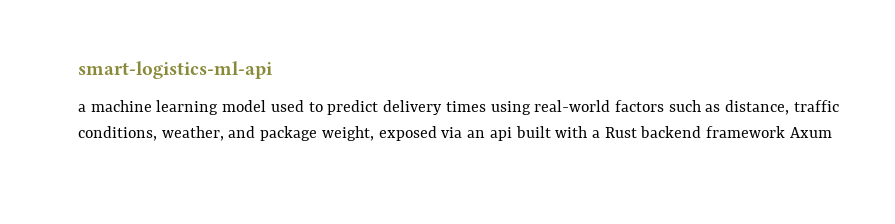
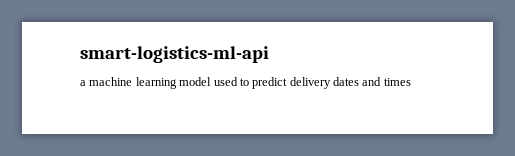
[445,100,839,115] [78,126,832,141] times using real-world factors such as distance, traffic conditions, weather, and package weight, exposed via an api built with a Rust backend framework Axum -> [333,77,411,86] dates and times

